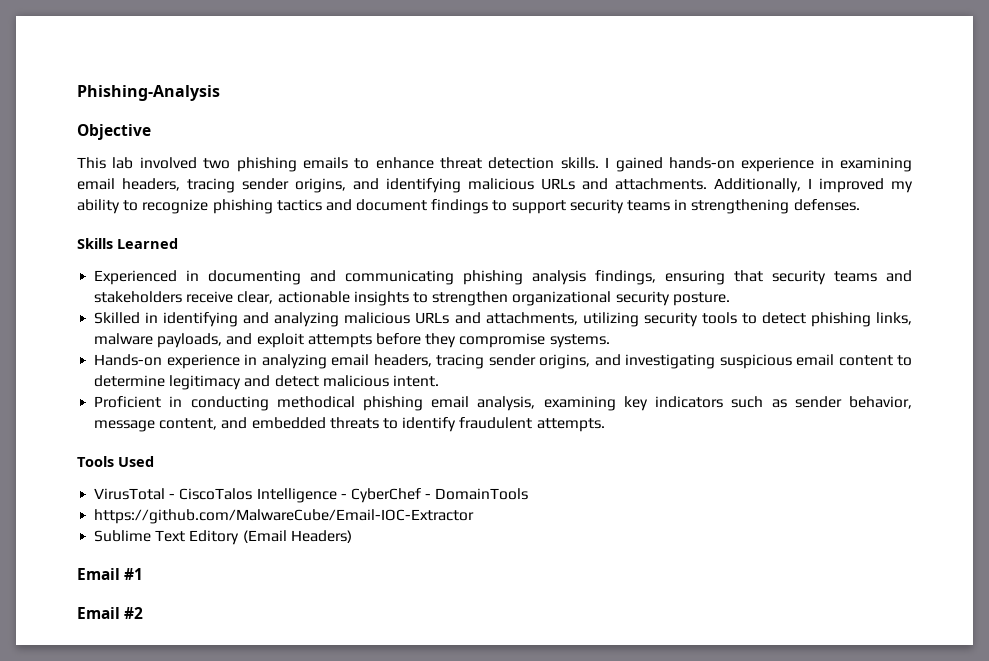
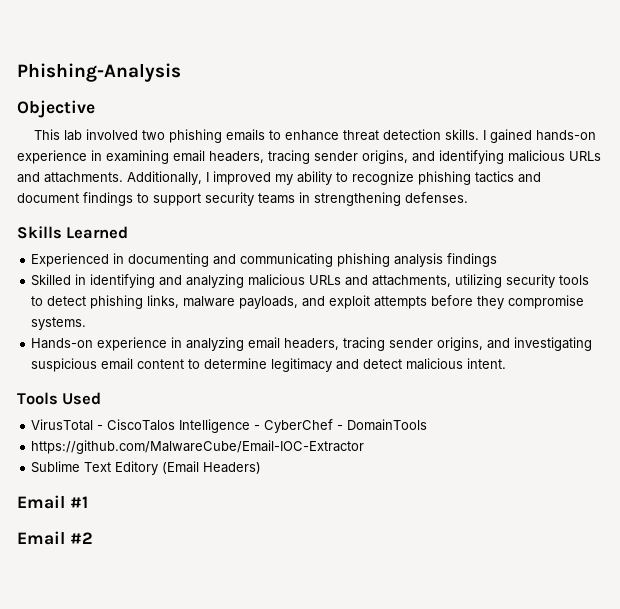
[595,270,912,285] [94,291,730,306] findings, ensuring that security teams and stakeholders receive clear, actionable insights to strengthen organizational security posture. -> [447,253,498,267] findings
[94,396,912,411] [94,417,605,432] // Proficient in conducting methodical phishing email analysis, examining key indicators such as sender behavior, message content, and embedded threats to identify fraudulent attempts. -> (507, 363) none

